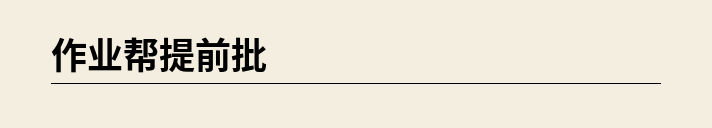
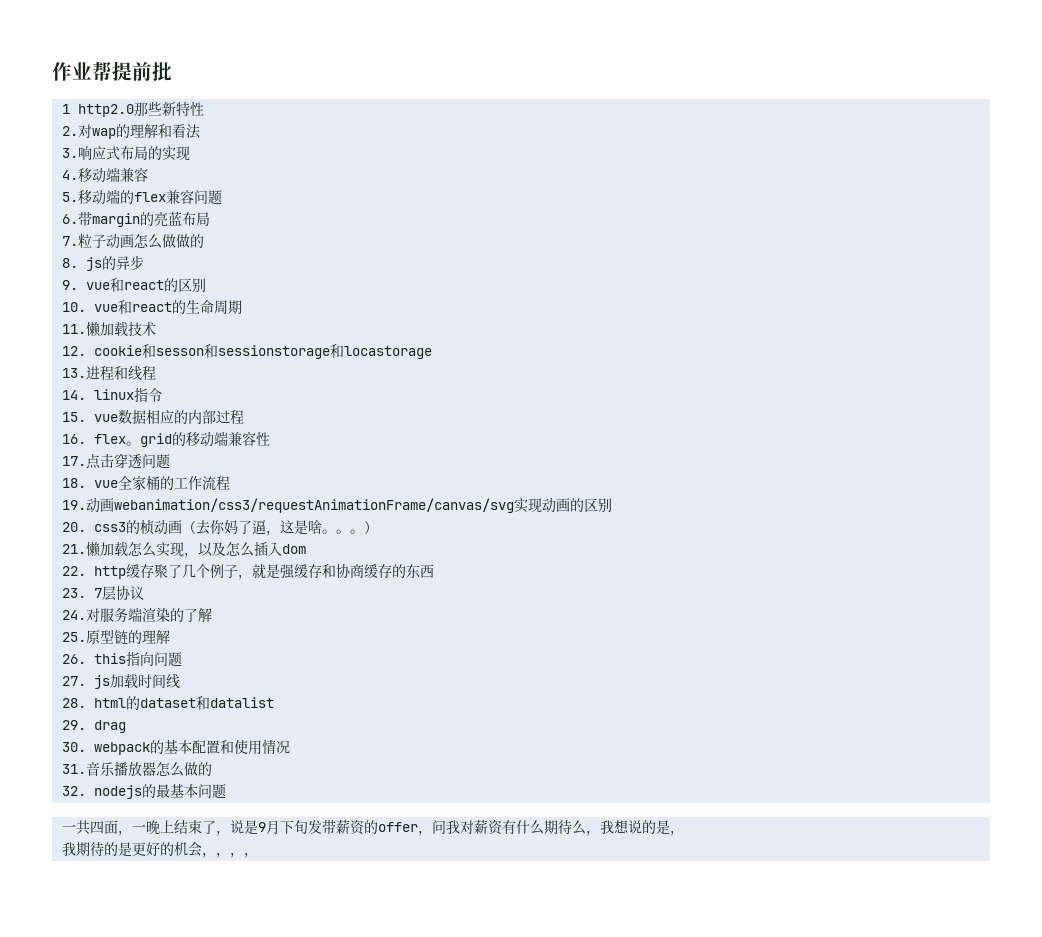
(267, 54) none -> [61,101,204,117] [61,124,201,139] [61,146,190,161] [61,167,148,183] [61,189,222,205] [61,211,210,227] [61,233,204,249] [61,255,144,271] [61,278,206,292] [61,299,242,315] [61,321,156,337] [61,344,432,359] [61,365,156,381] [61,387,162,402] [61,409,244,424] [61,431,270,447] [61,453,170,469] [61,475,230,491] [61,497,612,513] [61,519,378,536] [61,541,306,558] [61,563,434,580] [61,585,144,601] [61,607,212,623] [61,629,170,644] [61,651,182,667] [61,673,180,689] [61,696,274,710] [61,720,126,733] [61,739,290,755] [61,761,212,777] [61,783,226,799] [61,819,684,836] [61,841,258,858] // 1 http2.0那些新特性 // 2.对wap的理解和看法 // 3.响应式布局的实现 // 4.移动端兼容 // 5.移动端的flex兼容问题 // 6.带margin的亮蓝布局 // 7.粒子动画怎么做做的 // 8. js的异步 // 9. vue和react的区别 // 10. vue和react的生命周期 // 11.懒加载技术 // 12. cookie和sesson和sessionstorage和locastorage // 13.进程和线程 // 14. linux指令 // 15. vue数据相应的内部过程 // 16. flex。grid的移动端兼容性 // 17.点击穿透问题 // 18. vue全家桶的工作流程 // 19.动画webanimation/css3/requestAnimationFrame/canvas/svg实现动画的区别 // 20. css3的桢动画（去你妈了逼，这是啥。。。） // 21.懒加载怎么实现，以及怎么插入dom // 22. http缓存聚了几个例子，就是强缓存和协商缓存的东西 // 23. 7层协议 // 24.对服务端渲染的了解 // 25.原型链的理解 // 26. this指向问题 // 27. js加载时间线 // 28. html的dataset和datalist // 29. drag // 30. webpack的基本配置和使用情况 // 31.音乐播放器怎么做的 // 32. nodejs的最基本问题 // 一共四面，一晚上结束了，说是9月下旬发带薪资的offer，问我对薪资有什么期待么，我想说的是， // 我期待的是更好的机会，，，，

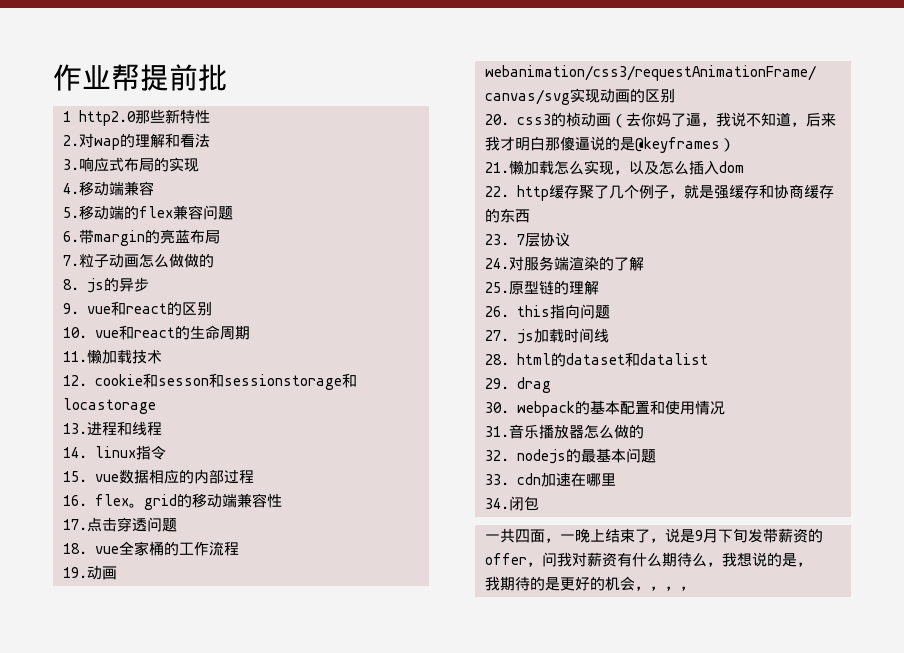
[279,520,364,535] 这是啥。。。 -> [715,112,836,127] [484,136,720,153] 我说不知道，后来我才明白那傻逼说的是@keyframes
(226, 791) none -> [484,472,616,487] [484,496,539,511] // 33. cdn加速在哪里 // 34.闭包

